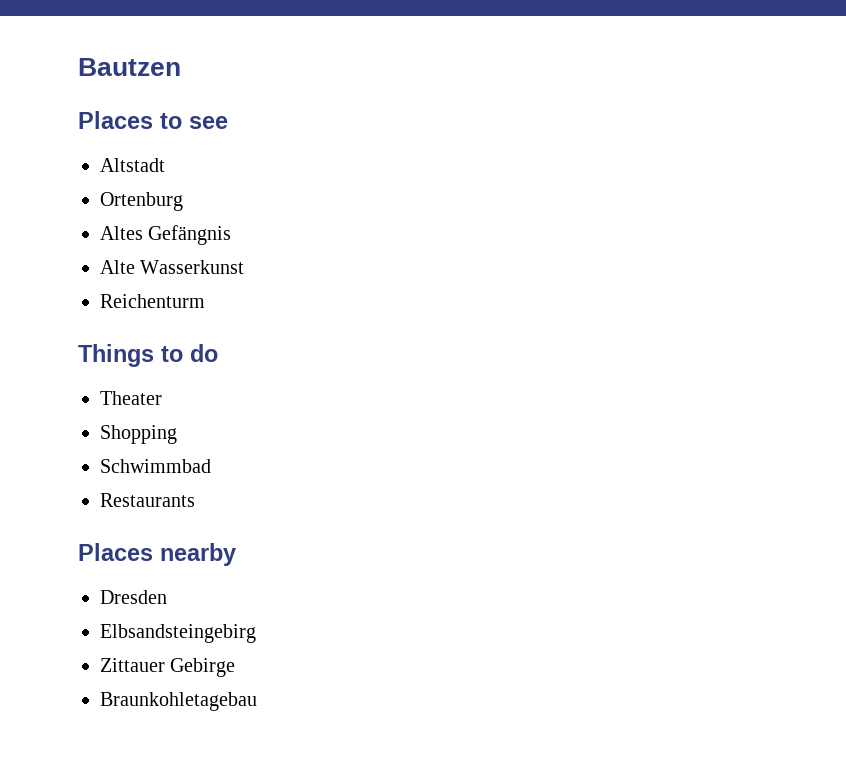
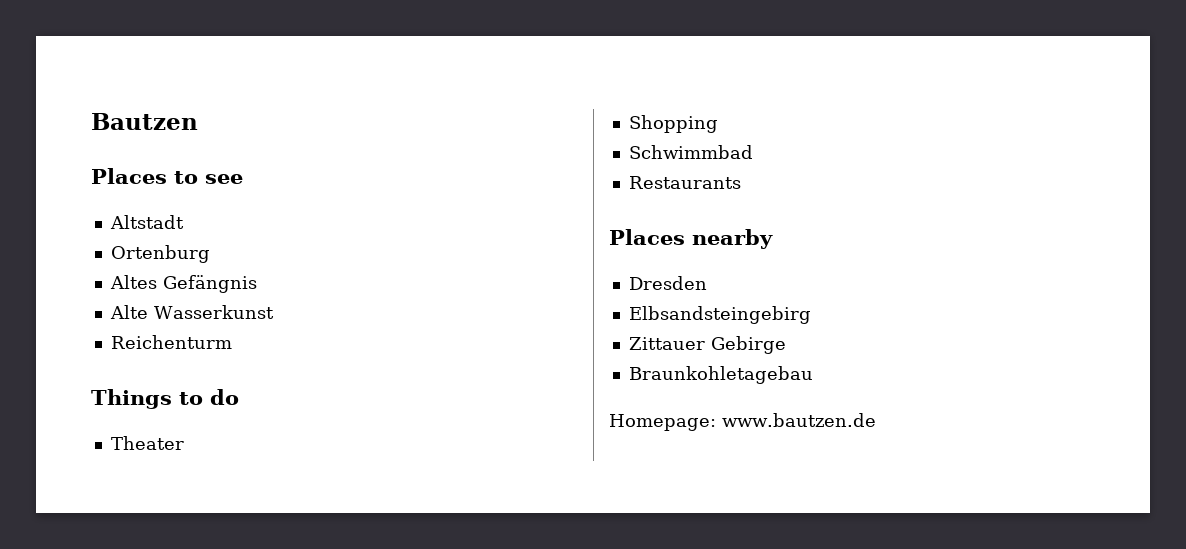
(257, 701) none -> [609,413,876,431] // Homepage: www.bautzen.de

